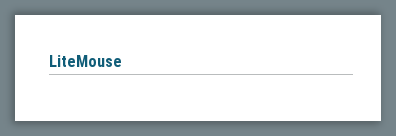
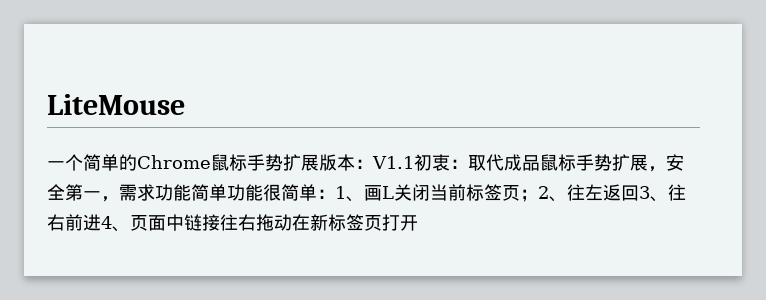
(122, 61) none -> [47,154,684,172] [47,184,686,202] [47,214,418,232] // 一个简单的Chrome鼠标手势扩展版本：V1.1初衷：取代成品鼠标手势扩展，安全第一，需求功能简单功能很简单：1、画L关闭当前标签页；2、往左返回3、往右前进4、页面中链接往右拖动在新标签页打开

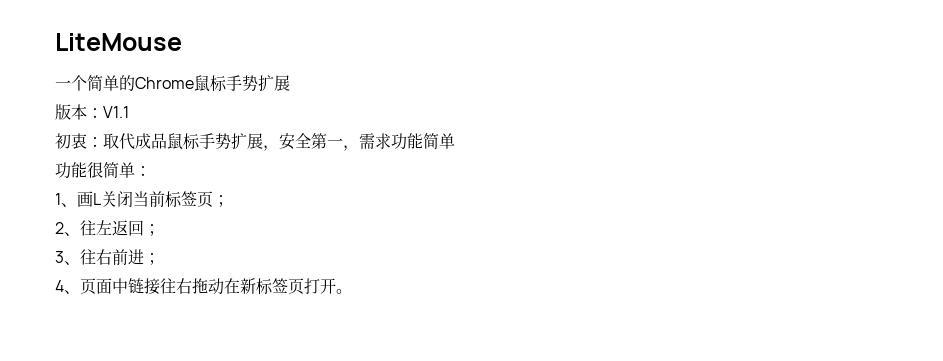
(319, 162) none -> (290, 83) //
(414, 162) none -> (129, 112) //
(227, 192) none -> (455, 141) //
(335, 194) none -> (151, 171) //
(538, 195) none -> (229, 201) //
(639, 193) none -> [144,224,160,236] ； //
(101, 222) none -> [144,253,160,265] ； //
(418, 223) none -> [336,289,352,294] 。

